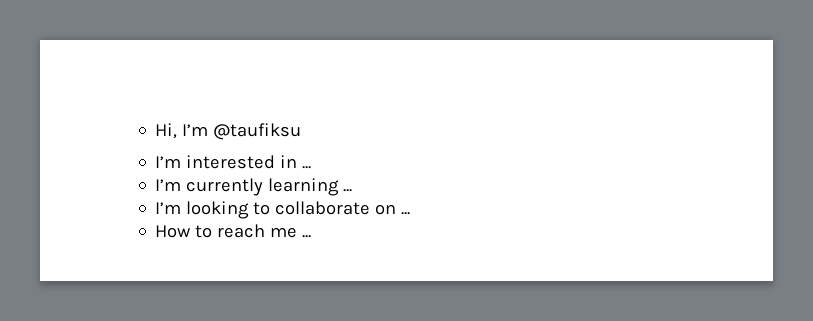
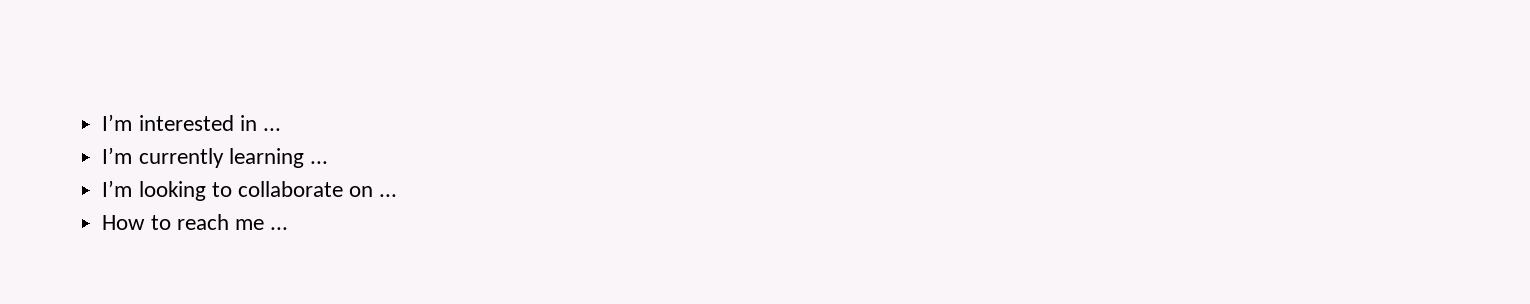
[155,123,302,140] Hi, I’m @taufiksu // -> (102, 122) none

